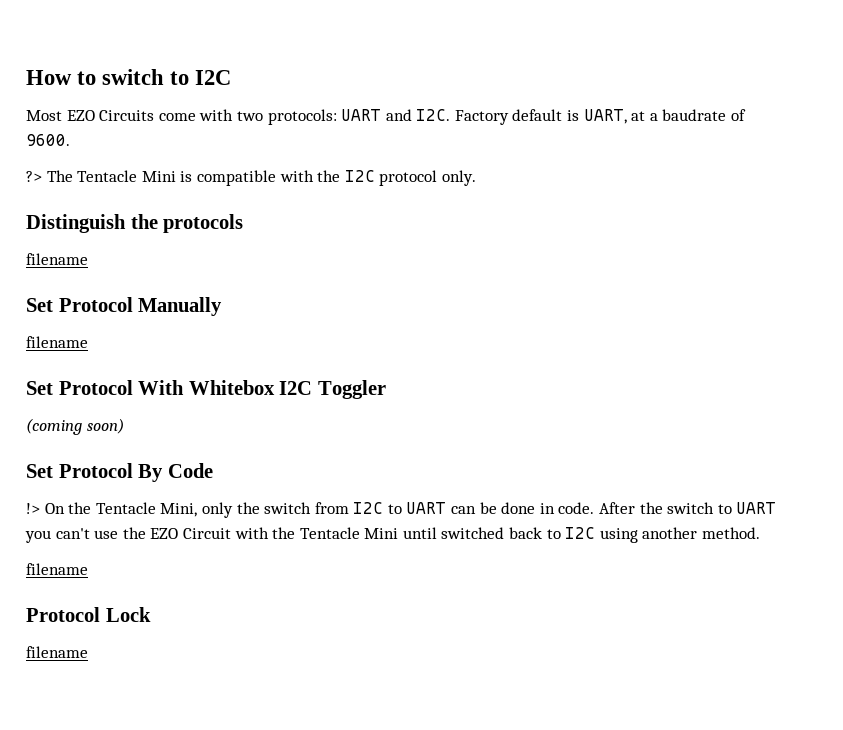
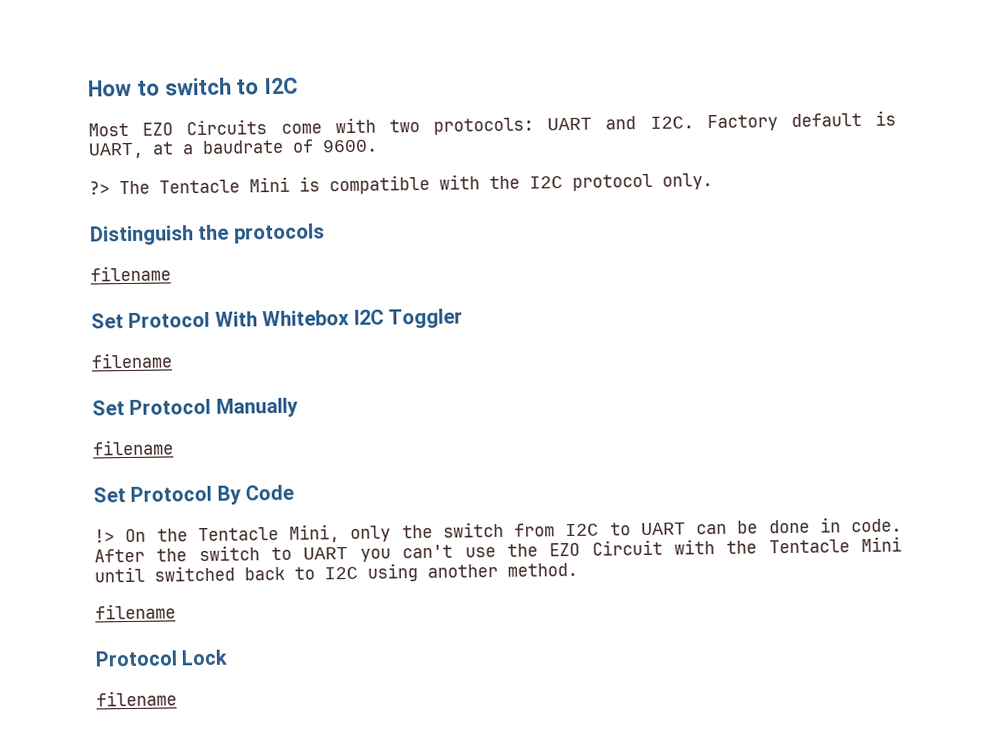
[138,297,223,316] [26,336,88,348] [26,380,386,399] [26,418,124,435] Manually // filename // Set Protocol With Whitebox I2C Toggler // (coming soon) -> [214,308,463,329] [91,352,172,369] [92,397,298,418] [92,439,174,456] With Whitebox I2C Toggler // filename // Set Protocol Manually // filename

